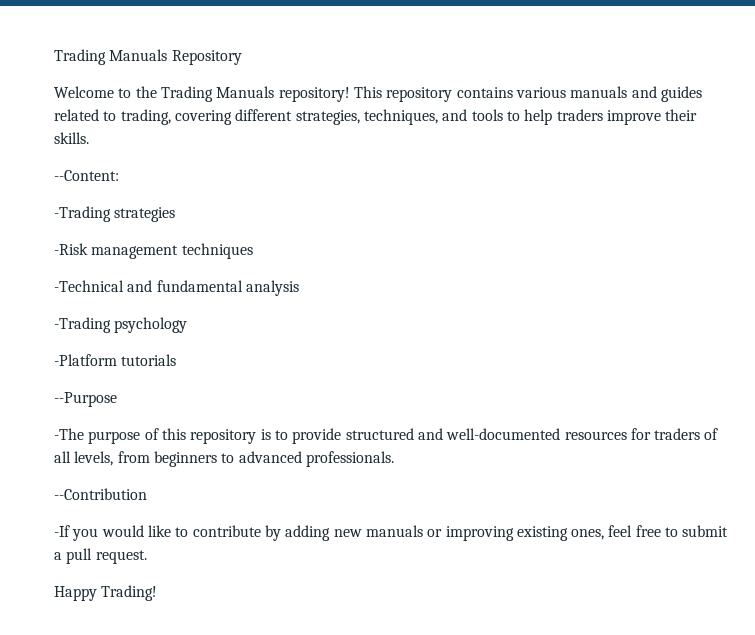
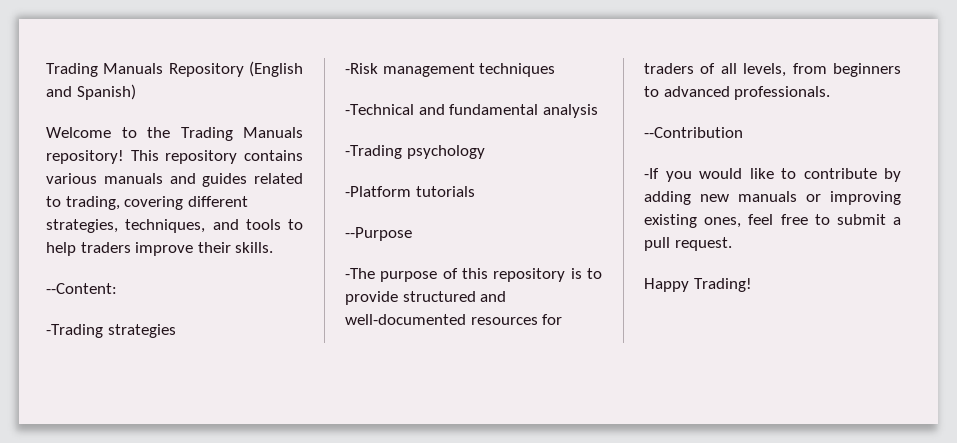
(242, 57) none -> [249,61,303,77] [46,84,136,100] (English and Spanish)

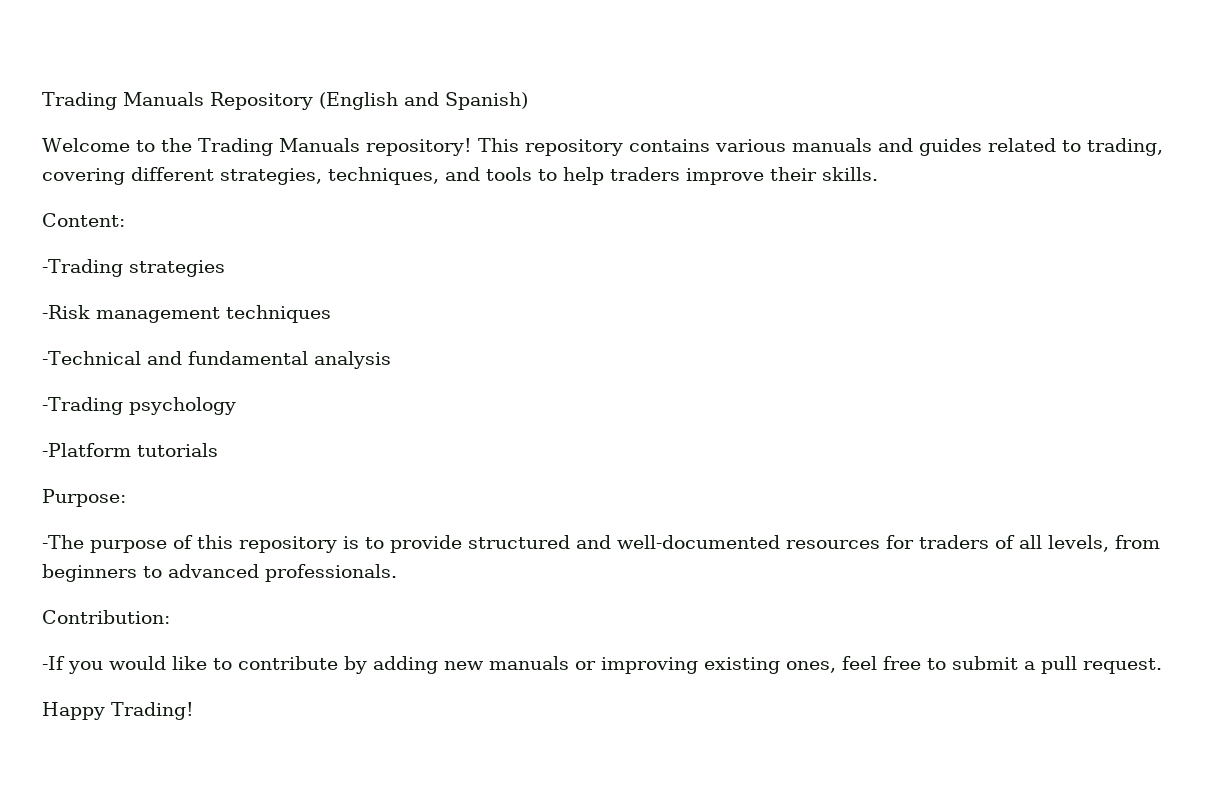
[46,283,117,294] --Content: -> [42,213,125,227] Content:
[345,227,412,241] --Purpose -> [42,489,126,507] Purpose:
[644,127,743,138] --Contribution -> [42,610,170,624] Contribution:

